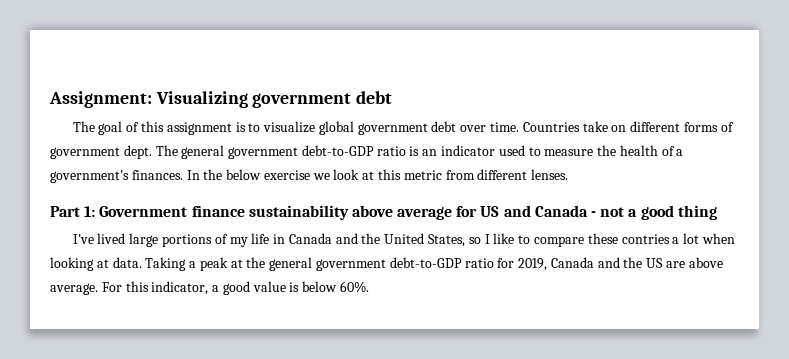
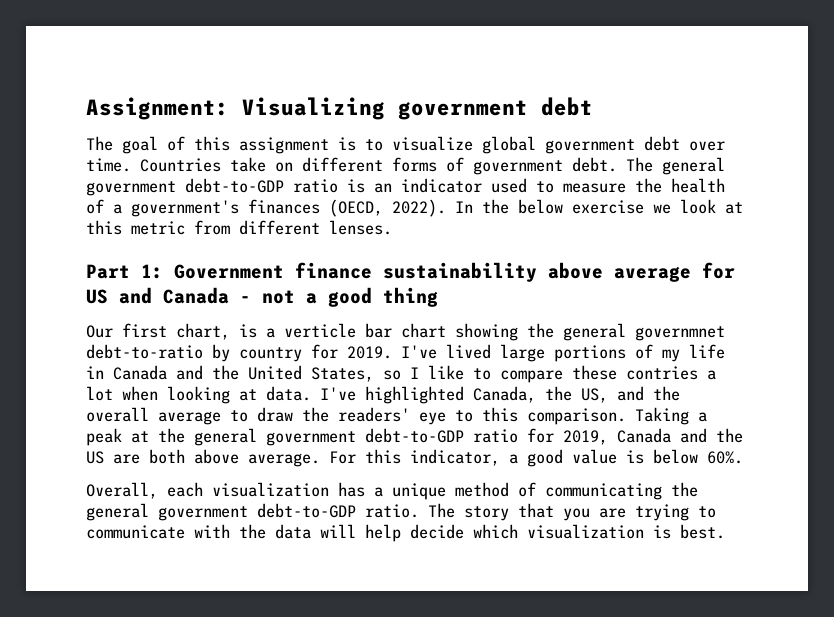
[123,145,152,159] dept. -> [572,157,617,172] debt.
[131,170,183,180] finances. -> [248,199,446,217] finances (OECD, 2022).
(717, 212) none -> [86,323,725,341] [86,344,392,362] Our first chart, is a verticle bar chart showing the general governmnet debt-to-ratio by country for 2019.
(142, 262) none -> [320,386,680,404] [86,407,626,425] I've highlighted Canada, the US, and the overall average to draw the readers' eye to this comparison.
(686, 264) none -> [149,449,185,464] both
(370, 287) none -> [86,482,698,500] [86,503,716,521] [86,524,725,542] // Overall, each visualization has a unique method of communicating the general government debt-to-GDP ratio. The story that you are trying to communicate with the data will help decide which visualization is best.

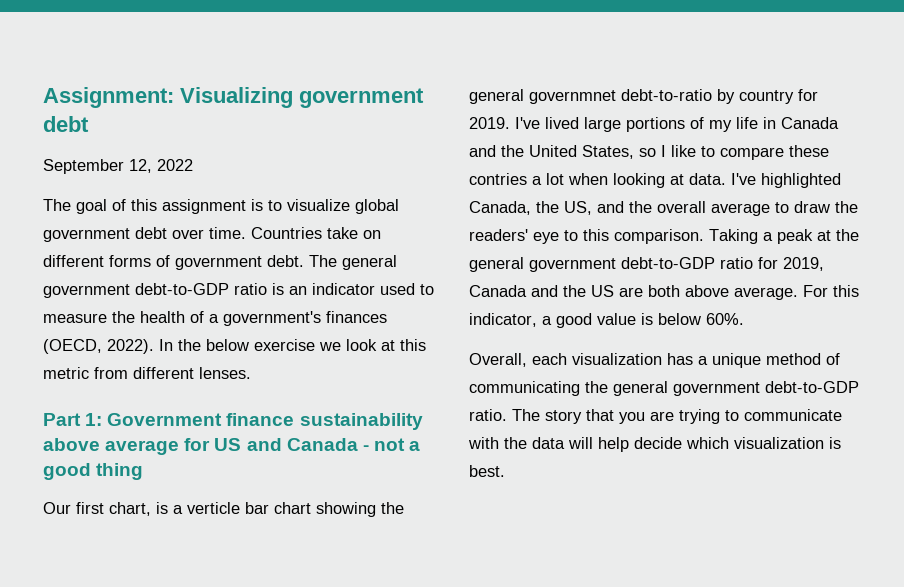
(593, 106) none -> [43,159,193,174] // September 12, 2022

